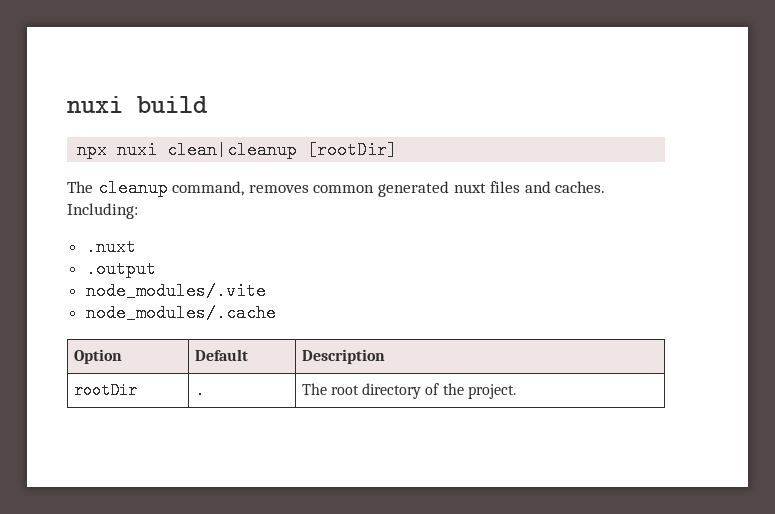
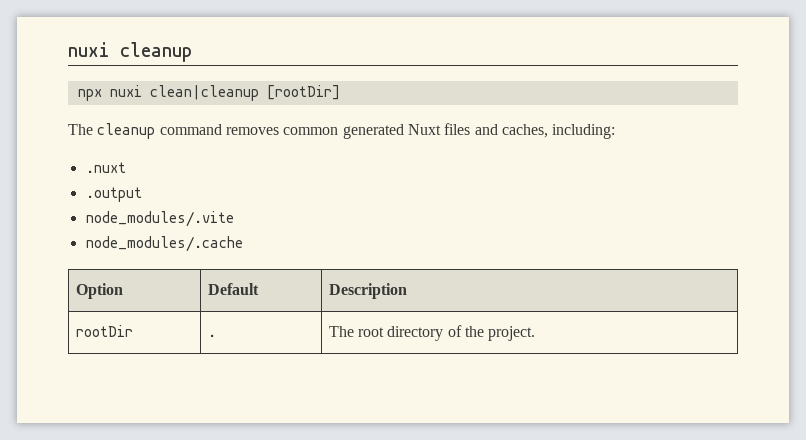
[67,96,208,113] nuxi build -> [68,42,192,62] nuxi cleanup
[172,181,245,196] command, -> [159,124,222,135] command
[453,183,486,193] nuxt -> [407,124,441,135] Nuxt
[555,181,606,193] [67,203,138,219] caches. Including: -> [501,124,616,139] caches, including:

